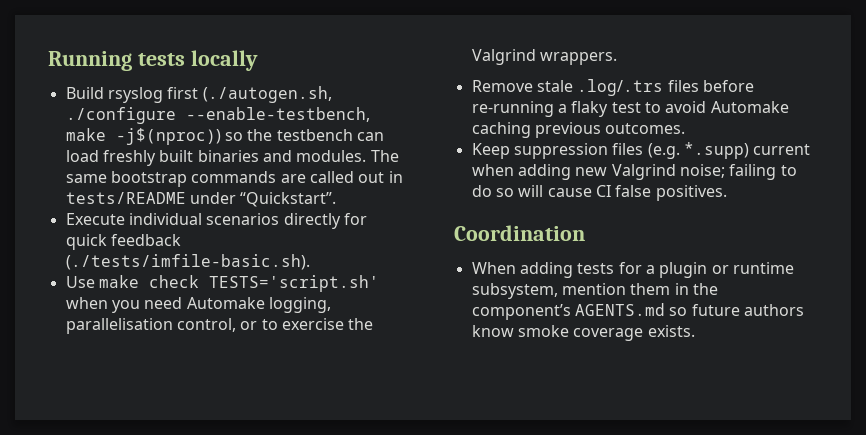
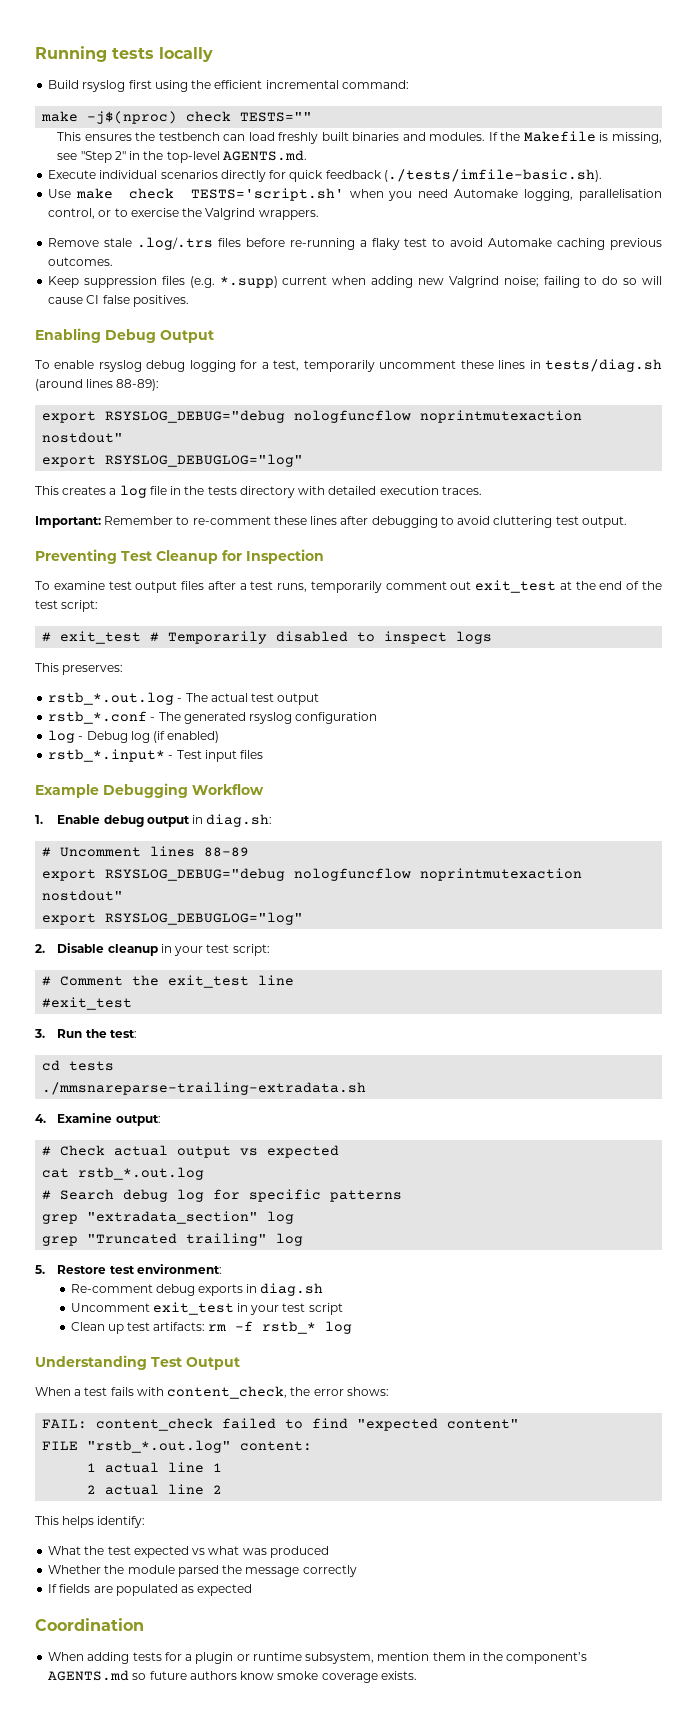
[202,86,332,103] [65,107,370,124] [65,128,243,145] (./autogen.sh, ./configure --enable-testbench, make -j$(nproc)) so -> [154,80,409,92] [41,111,313,124] [57,132,132,141] using the efficient incremental command: // make -j$(nproc) check TESTS="" // This ensures
[370,150,399,162] [65,171,403,187] [65,192,337,207] The same bootstrap commands are called out in tests/README under “Quickstart”. -> [488,131,662,144] [57,150,307,163] If the Makefile is missing, see "Step 2" in the top-level AGENTS.md.
(727, 193) none -> [35,328,214,343] [35,359,662,372] [35,379,160,391] [42,410,583,423] [42,432,124,443] [42,454,304,467] [35,485,482,498] [35,516,627,528] [35,549,324,564] [35,580,662,593] [35,600,99,612] [42,631,493,644] [35,663,124,675] [48,692,320,705] [48,711,378,724] [48,730,220,743] [48,749,264,762] [35,783,264,798] [35,814,273,827] [42,846,250,857] [42,868,583,881] [42,890,124,901] [42,912,304,925] [35,943,270,956] [42,975,295,988] [42,997,133,1010] [34,1029,137,1038] [42,1060,115,1071] [42,1082,367,1095] [35,1113,161,1126] [42,1145,340,1158] [42,1167,205,1180] [42,1189,403,1202] [42,1211,295,1224] [42,1233,304,1246] [35,1264,222,1274] [70,1283,324,1296] [70,1302,343,1315] [70,1321,353,1334] [35,1355,240,1370] [35,1386,389,1399] [42,1418,520,1431] [42,1440,313,1453] [87,1462,223,1473] [87,1484,223,1495] [35,1516,146,1528] [48,1546,329,1558] [48,1565,357,1577] [48,1584,253,1596] // Enabling Debug Output // To enable rsyslog debug logging for a test, temporarily uncomment these lines in tests/diag.sh (around lines 88-89): // export RSYSLOG_DEBUG="debug nologfuncflow noprintmutexaction nostdout" // export RSYSLOG_DEBUGLOG="log" // This creates a log file in the tests directory with detailed execution traces. // Important: Remember to re-comment these lines after debugging to avoid cluttering test output. // Preventing Test Cleanup for Inspection // To examine test output files after a test runs, temporarily comment out exit_test at the end of the test script: // # exit_test # Temporarily disabled to inspect logs // This preserves: // rstb_*.out.log - The actual test output // rstb_*.conf - The generated rsyslog configuration // log - Debug log (if enabled) // rstb_*.input* - Test input files // Example Debugging Workflow // 1. Enable debug output in diag.sh: // # Uncomment lines 88-89 // export RSYSLOG_DEBUG="debug nologfuncflow noprintmutexaction nostdout" // export RSYSLOG_DEBUGLOG="log" // 2. Disable cleanup in your test script: // # Comment the exit_test line // #exit_test // 3. Run the test: // cd tests // ./mmsnareparse-trailing-extradata.sh // 4. Examine output: // # Check actual output vs expected // cat rstb_*.out.log // # Search debug log for specific patterns // grep "extradata_section" log // grep "Truncated trailing" log // 5. Restore test environment: // Re-comment debug exports in diag.sh // Uncomment exit_test in your test script // Clean up test artifacts: rm -f rstb_* log // Understanding Test Output // When a test fails with content_check, the error shows: // FAIL: content_check failed to find "expected content" // FILE "rstb_*.out.log" content: // 1 actual line 1 // 2 actual line 2 // This helps identify: // What the test expected vs what was produced // Whether the module parsed the message correctly // If fields are populated as expected

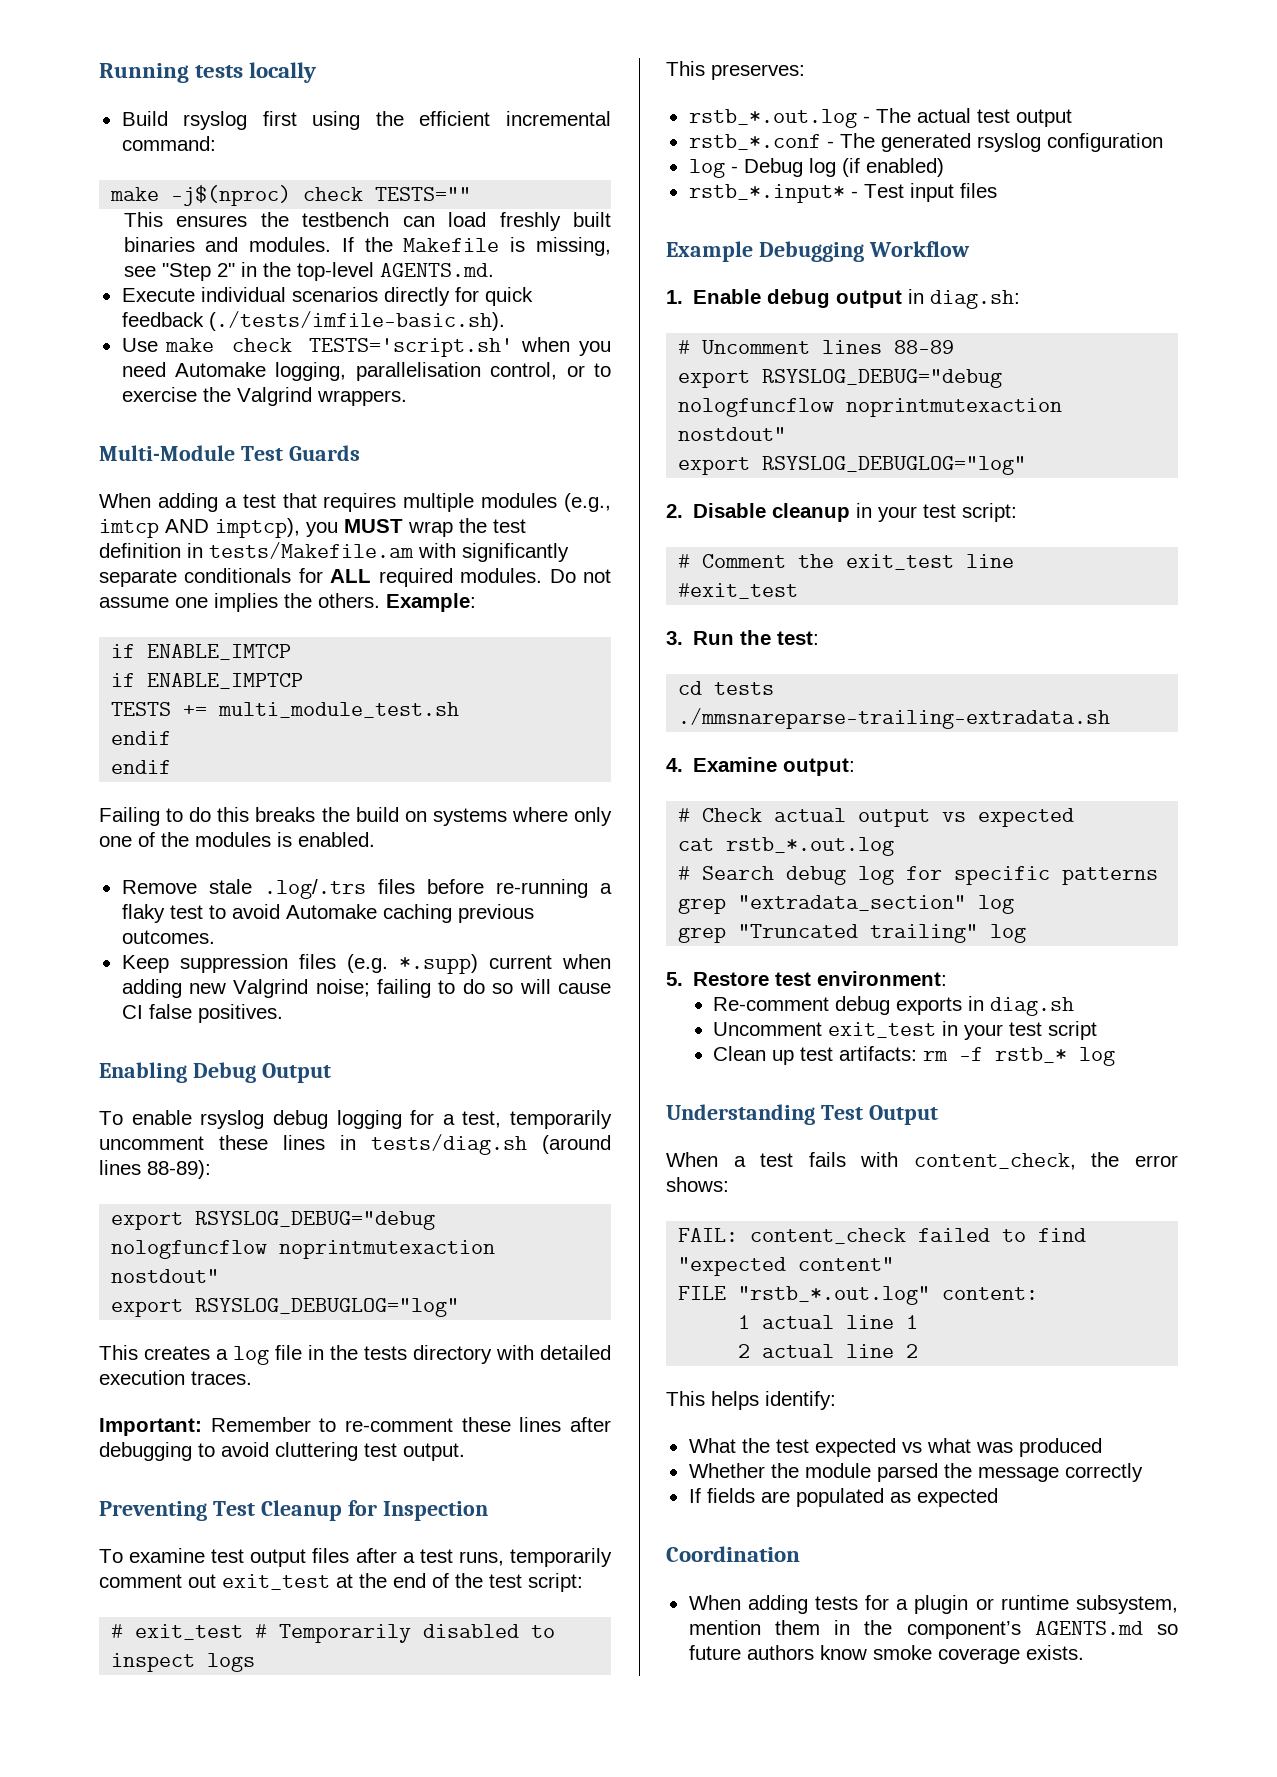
(319, 215) none -> [99,445,360,461] [99,493,611,512] [99,518,526,538] [99,542,569,562] [99,568,611,587] [99,593,476,612] [111,644,292,660] [111,673,304,689] [111,702,460,718] [111,731,172,745] [111,760,172,774] [99,807,612,826] [99,832,375,847] // Multi-Module Test Guards // When adding a test that requires multiple modules (e.g., imtcp AND imptcp), you MUST wrap the test definition in tests/Makefile.am with significantly separate conditionals for ALL required modules. Do not assume one implies the others. Example: // if ENABLE_IMTCP // if ENABLE_IMPTCP // TESTS += multi_module_test.sh // endif // endif // Failing to do this breaks the build on systems where only one of the modules is enabled.

